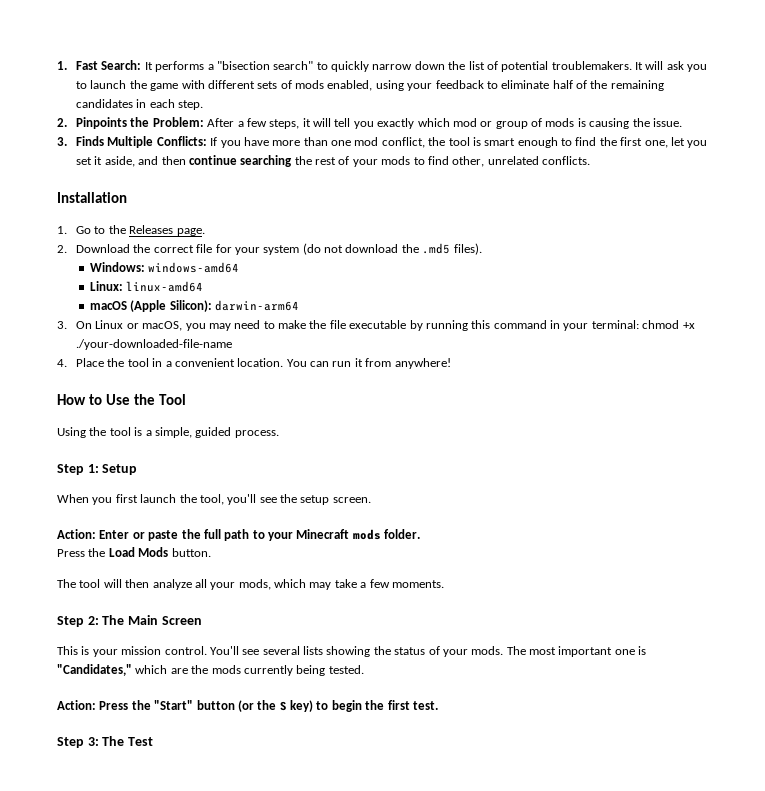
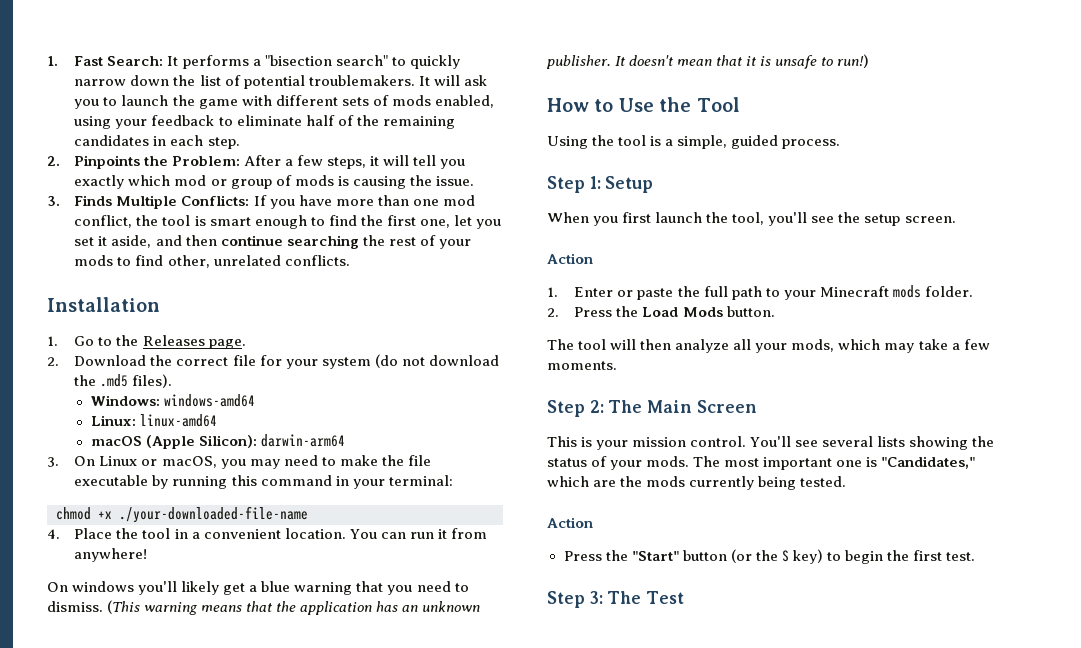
(639, 324) none -> (453, 480) //
(451, 363) none -> [47,581,469,595] [47,600,481,615] [546,54,870,69] // On windows you'll likely get a blue warning that you need to dismiss. (This warning means that the application has an unknown publisher. It doesn't mean that it is unsafe to run!)
[57,529,96,539] Action: -> [547,253,593,264] [547,287,558,297] Action // 1.
(421, 534) none -> [547,308,559,317] 2.
[57,700,96,710] Action: -> [547,517,593,528] Action //

